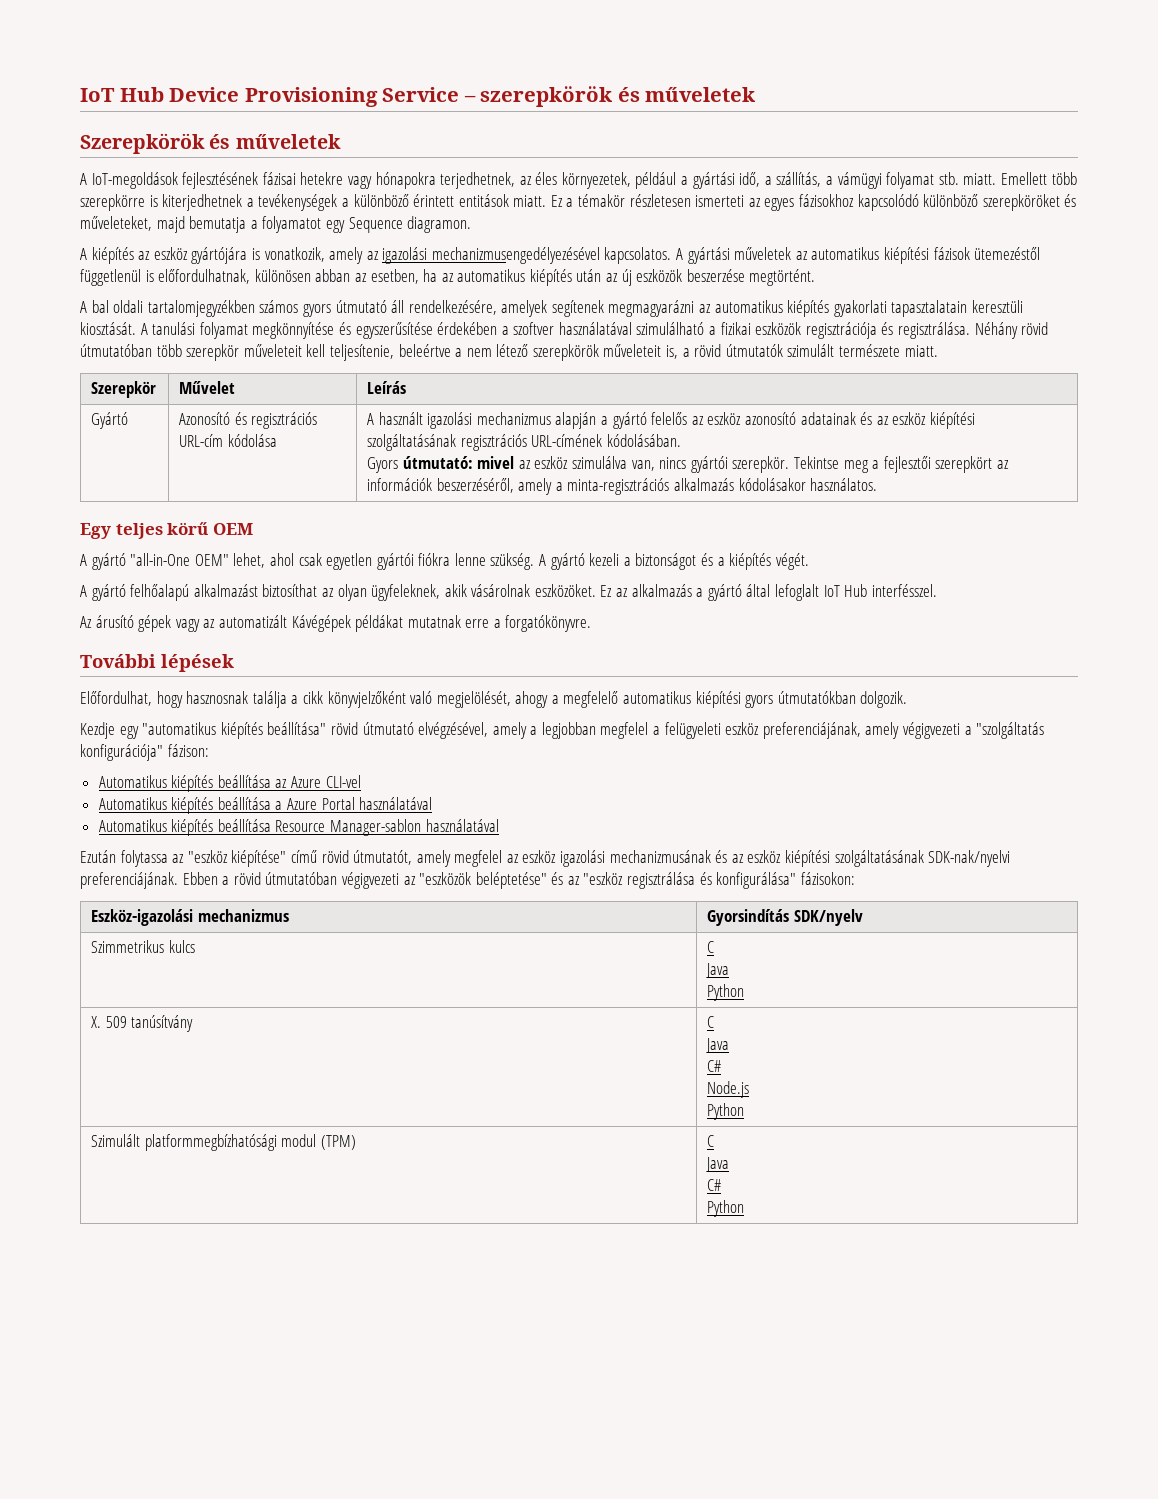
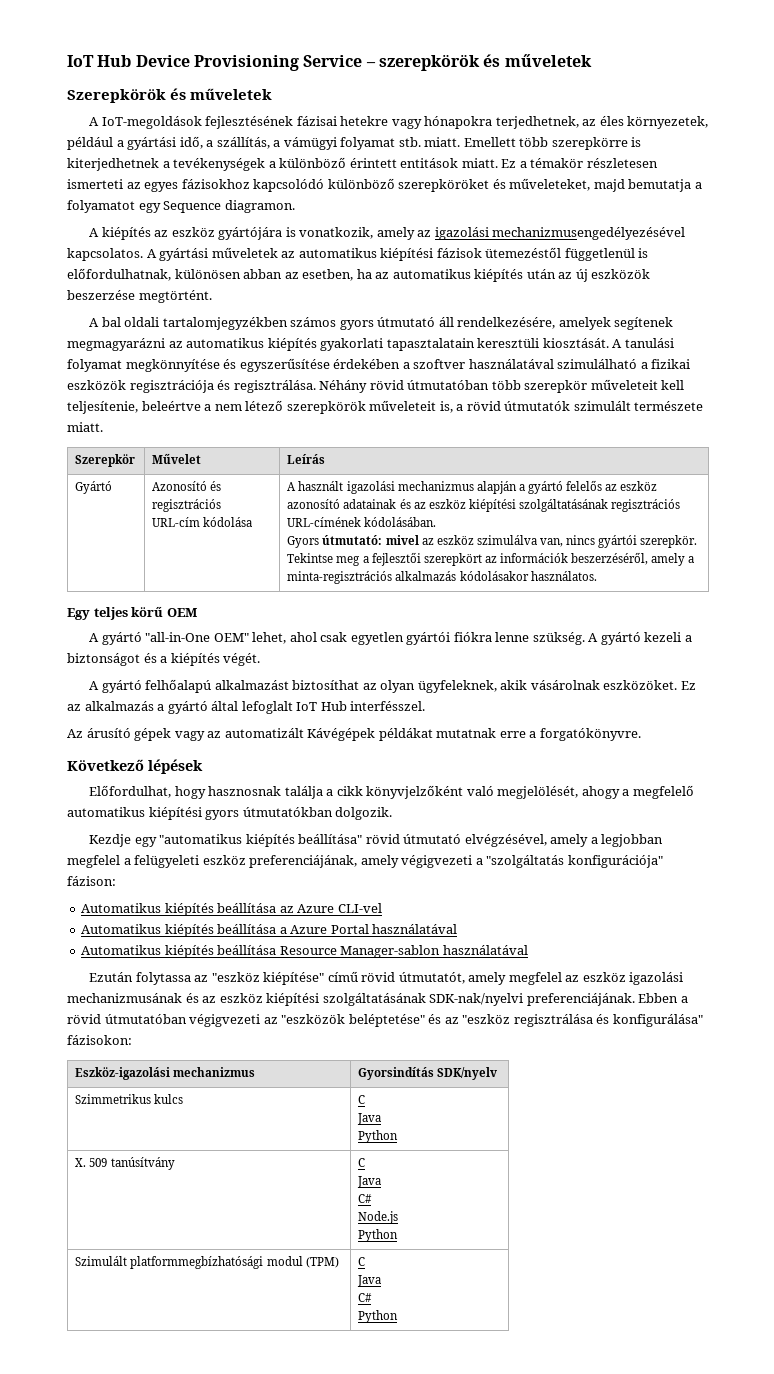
[80,654,156,668] További -> [67,759,144,771] Következő

